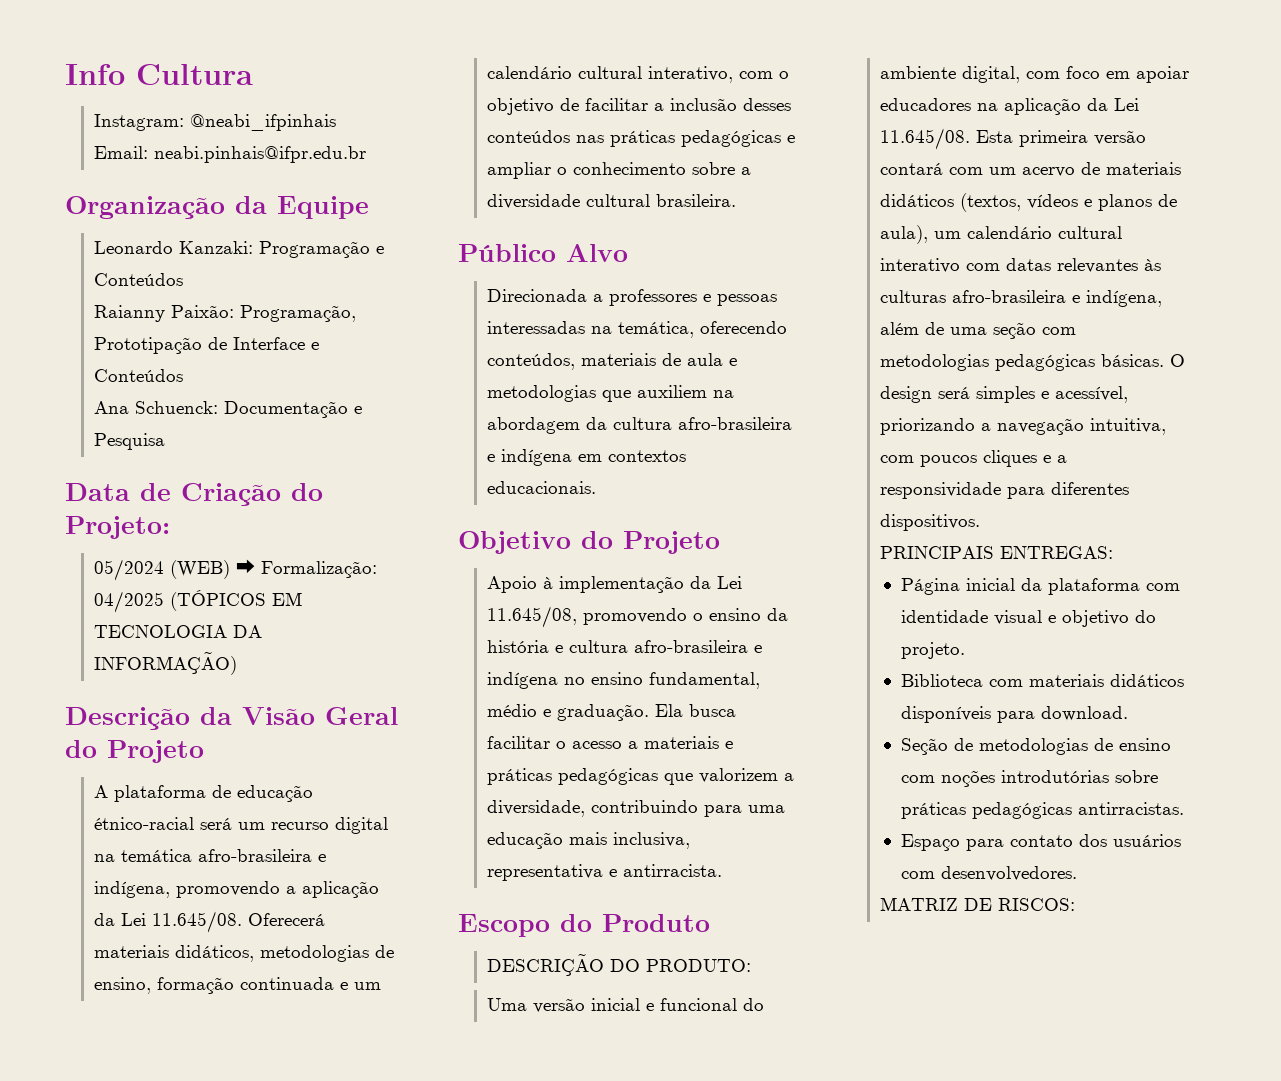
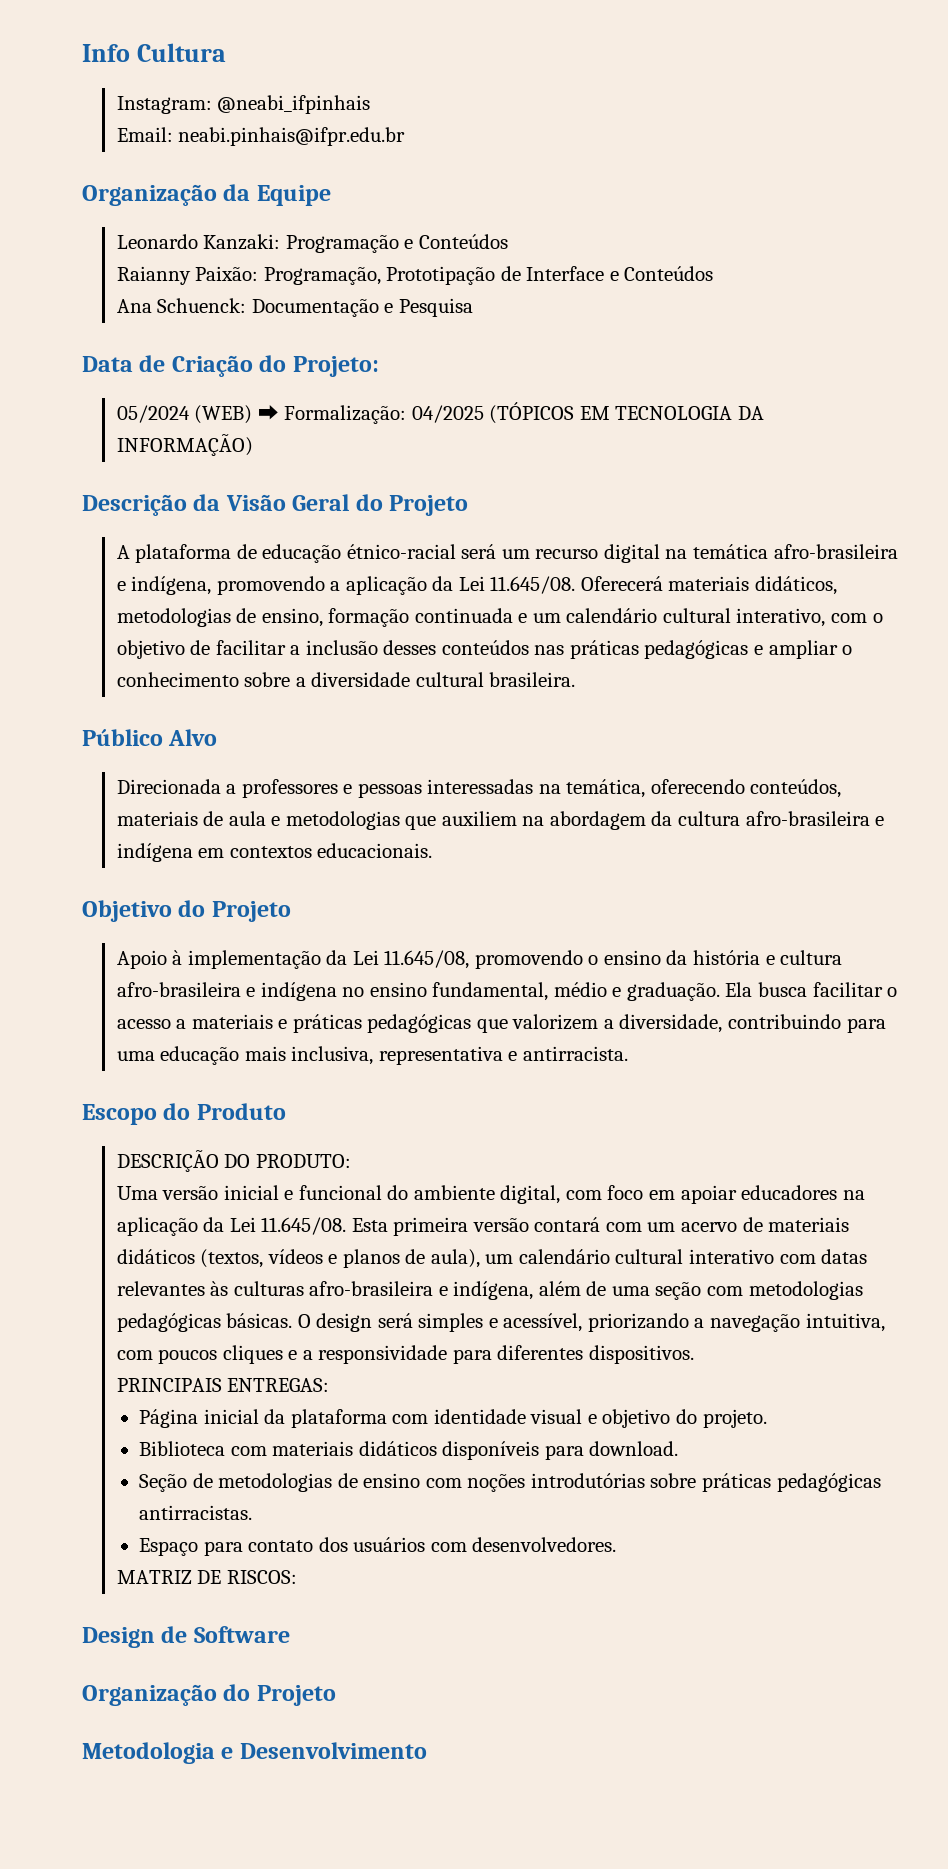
(1076, 904) none -> [82,1626,290,1648] [82,1684,336,1706] [82,1742,427,1764] // Design de Software // Organização do Projeto // Metodologia e Desenvolvimento

